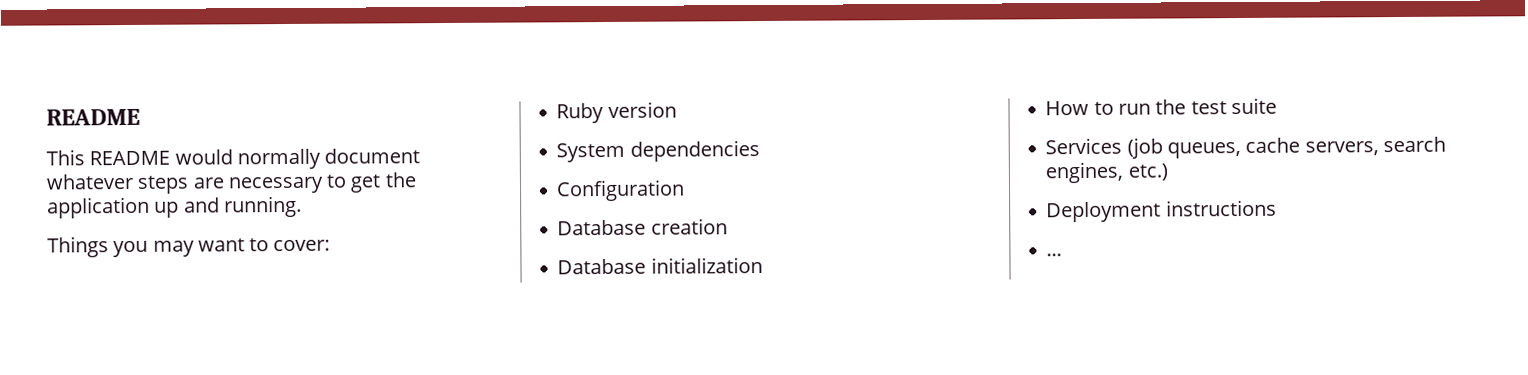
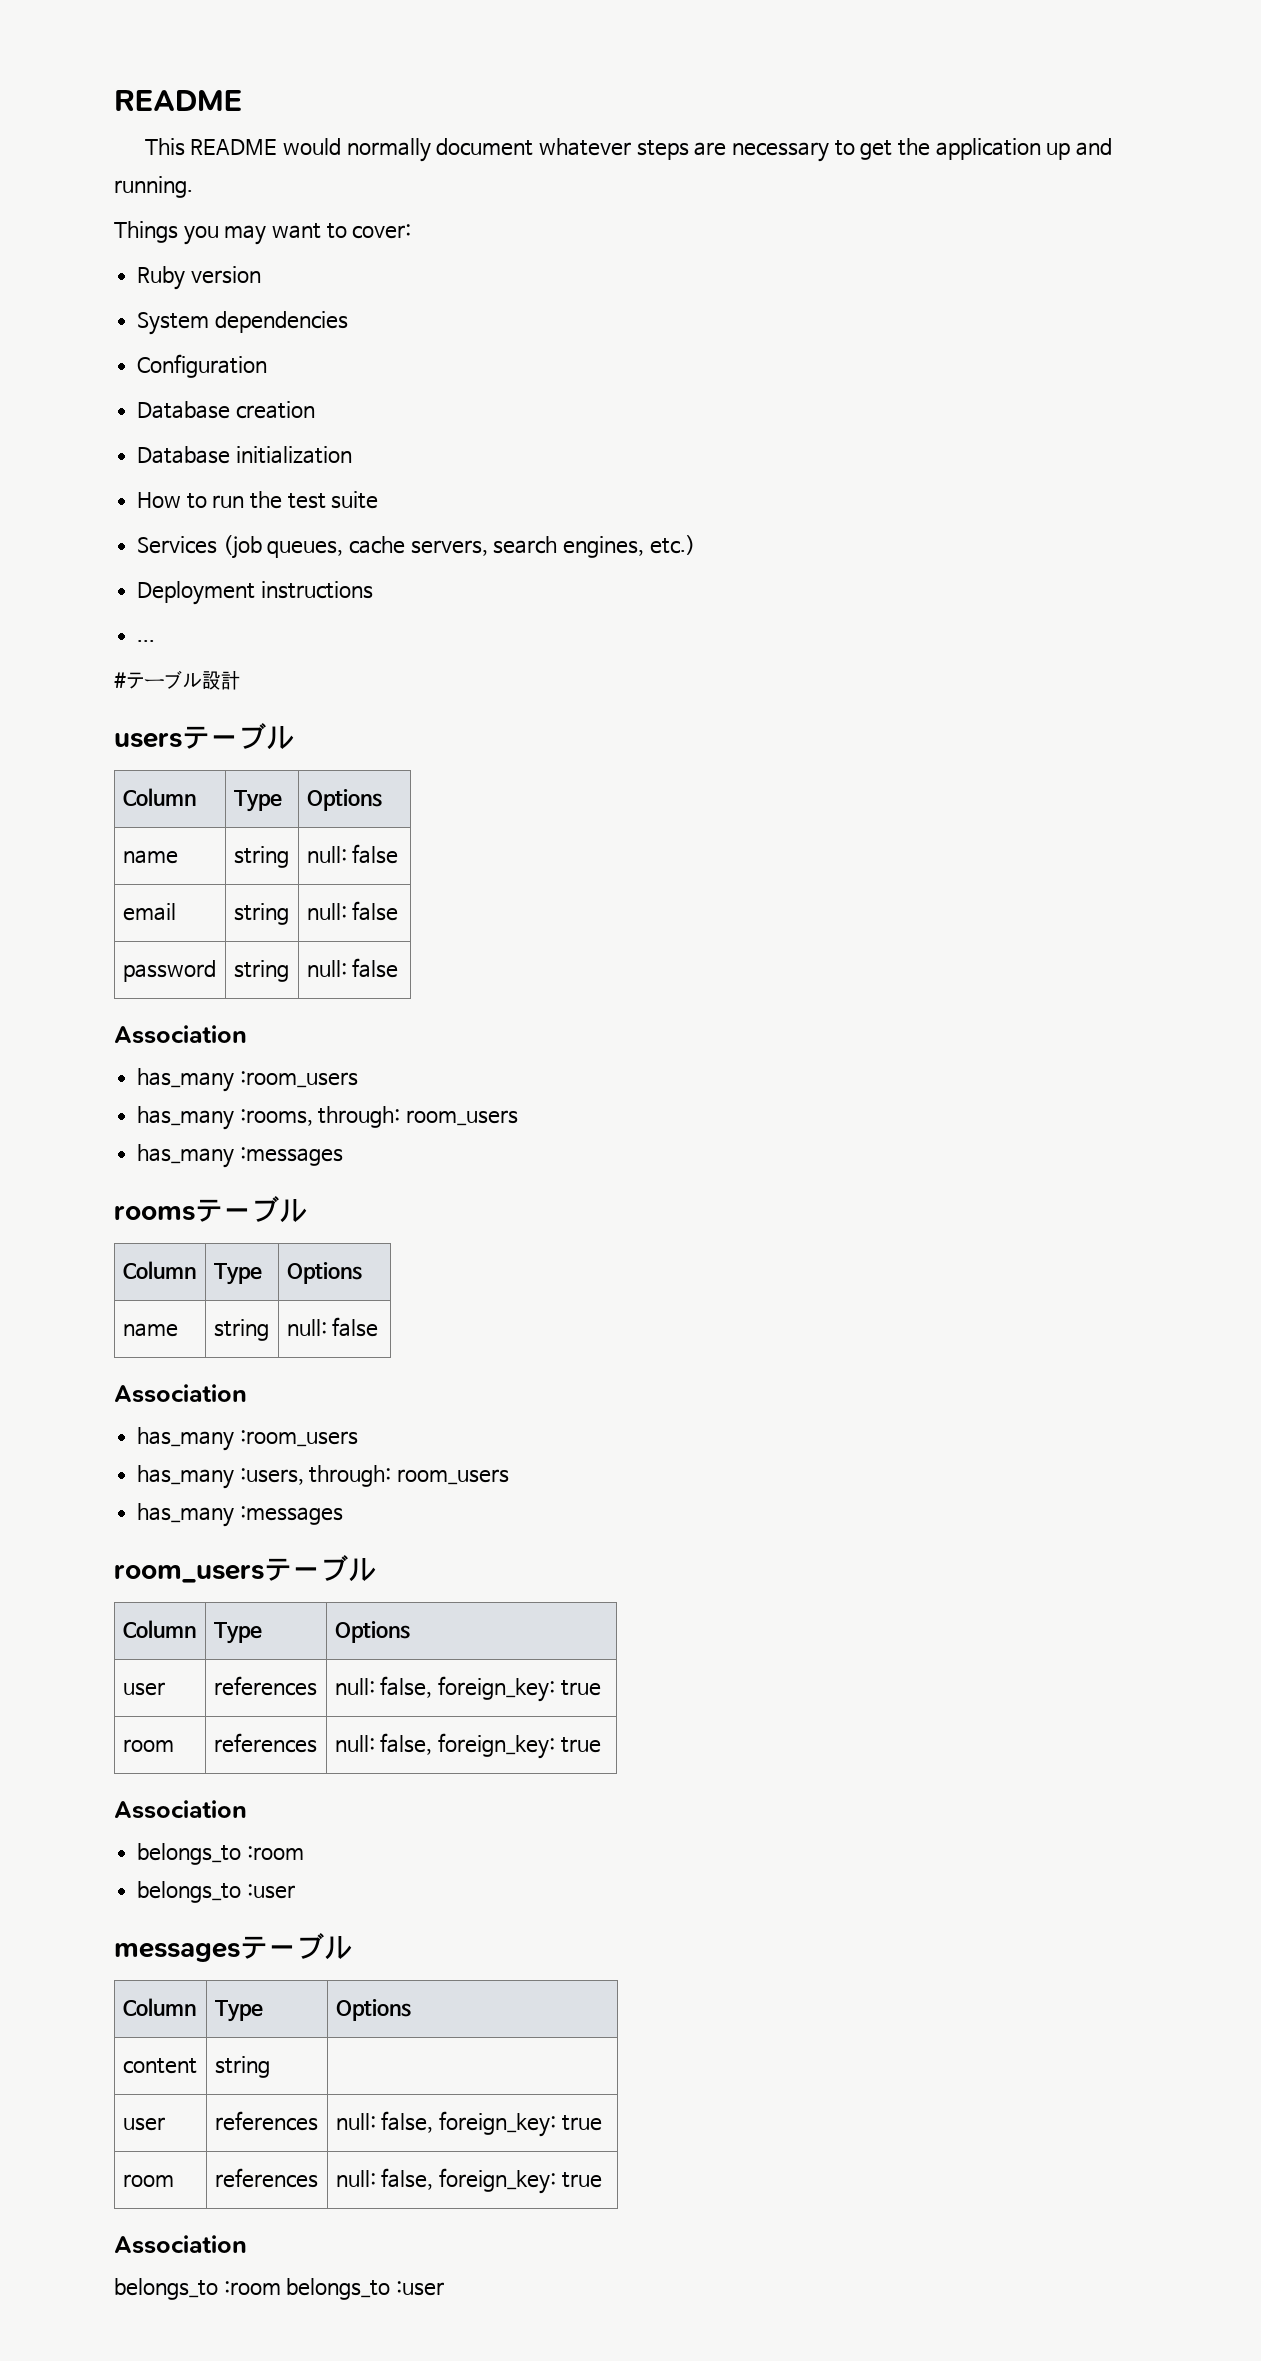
(1063, 255) none -> [114,670,240,690] [114,723,294,750] [122,788,196,806] [233,790,282,812] [306,789,382,811] [122,850,178,864] [233,846,289,868] [306,844,399,864] [122,903,176,921] [233,903,289,925] [306,901,399,921] [122,960,216,982] [233,960,289,982] [306,958,399,978] [114,1025,247,1044] [137,1068,358,1092] [137,1106,519,1130] [137,1144,343,1168] [114,1196,307,1223] [122,1261,196,1279] [213,1263,262,1285] [286,1262,362,1284] [122,1323,178,1337] [213,1319,269,1341] [286,1317,379,1337] [114,1384,247,1403] [137,1427,358,1451] [137,1465,510,1489] [137,1503,343,1527] [114,1555,376,1583] [122,1620,196,1638] [213,1622,262,1644] [334,1621,410,1643] [122,1682,165,1696] [213,1676,317,1696] [334,1676,601,1702] [122,1739,174,1752] [213,1733,317,1753] [334,1733,601,1759] [114,1800,247,1819] [137,1843,304,1865] [137,1881,295,1903] [114,1933,352,1962] [122,1998,196,2016] [214,2000,263,2022] [335,1999,411,2021] [122,2058,197,2074] [214,2056,270,2078] [122,2117,165,2131] [214,2111,318,2131] [335,2111,602,2137] [122,2174,174,2187] [214,2168,318,2188] [335,2168,602,2194] [114,2235,247,2254] [114,2278,444,2300] // #テーブル設計 // usersテーブル // Column | Type | Options // name | string | null: false // email | string | null: false // password | string | null: false // Association // has_many :room_users // has_many :rooms, through: room_users // has_many :messages // roomsテーブル // Column | Type | Options // name | string | null: false // Association // has_many :room_users // has_many :users, through: room_users // has_many :messages // room_usersテーブル // Column | Type | Options // user | references | null: false, foreign_key: true // room | references | null: false, foreign_key: true // Association // belongs_to :room // belongs_to :user // messagesテーブル // Column | Type | Options // content | string | // user | references | null: false, foreign_key: true // room | references | null: false, foreign_key: true // Association // belongs_to :room belongs_to :user

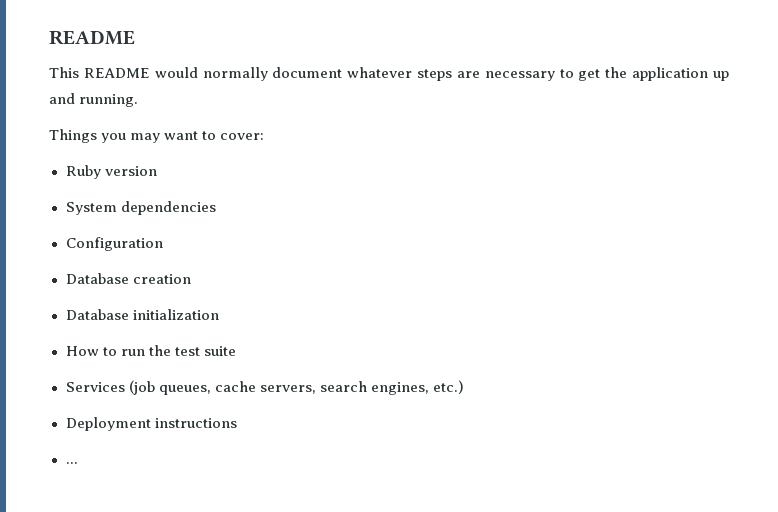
[114,670,240,690] [114,723,294,750] [122,788,196,806] [233,790,282,812] [306,789,382,811] [122,850,178,864] [233,846,289,868] [306,844,399,864] [122,903,176,921] [233,903,289,925] [306,901,399,921] [122,960,216,982] [233,960,289,982] [306,958,399,978] [114,1025,247,1044] [137,1068,358,1092] [137,1106,519,1130] [137,1144,343,1168] [114,1196,307,1223] [122,1261,196,1279] [213,1263,262,1285] [286,1262,362,1284] [122,1323,178,1337] [213,1319,269,1341] [286,1317,379,1337] [114,1384,247,1403] [137,1427,358,1451] [137,1465,510,1489] [137,1503,343,1527] [114,1555,376,1583] [122,1620,196,1638] [213,1622,262,1644] [334,1621,410,1643] [122,1682,165,1696] [213,1676,317,1696] [334,1676,601,1702] [122,1739,174,1752] [213,1733,317,1753] [334,1733,601,1759] [114,1800,247,1819] [137,1843,304,1865] [137,1881,295,1903] [114,1933,352,1962] [122,1998,196,2016] [214,2000,263,2022] [335,1999,411,2021] [122,2058,197,2074] [214,2056,270,2078] [122,2117,165,2131] [214,2111,318,2131] [335,2111,602,2137] [122,2174,174,2187] [214,2168,318,2188] [335,2168,602,2194] [114,2235,247,2254] [114,2278,444,2300] // #テーブル設計 // usersテーブル // Column | Type | Options // name | string | null: false // email | string | null: false // password | string | null: false // Association // has_many :room_users // has_many :rooms, through: room_users // has_many :messages // roomsテーブル // Column | Type | Options // name | string | null: false // Association // has_many :room_users // has_many :users, through: room_users // has_many :messages // room_usersテーブル // Column | Type | Options // user | references | null: false, foreign_key: true // room | references | null: false, foreign_key: true // Association // belongs_to :room // belongs_to :user // messagesテーブル // Column | Type | Options // content | string | // user | references | null: false, foreign_key: true // room | references | null: false, foreign_key: true // Association // belongs_to :room belongs_to :user -> (78, 463) none

